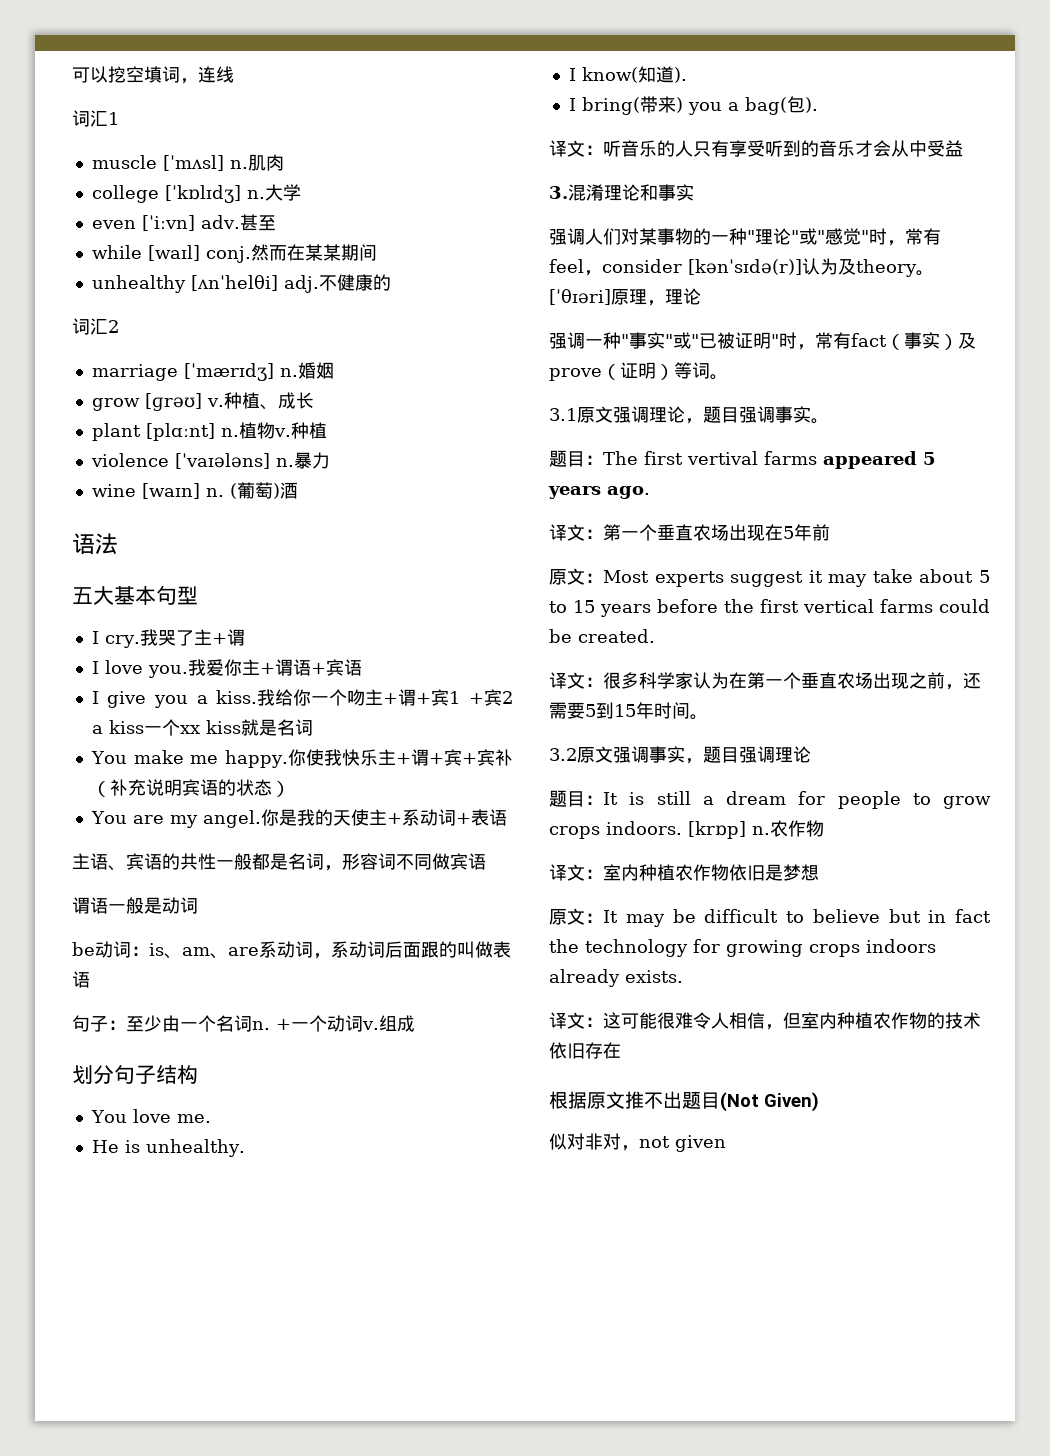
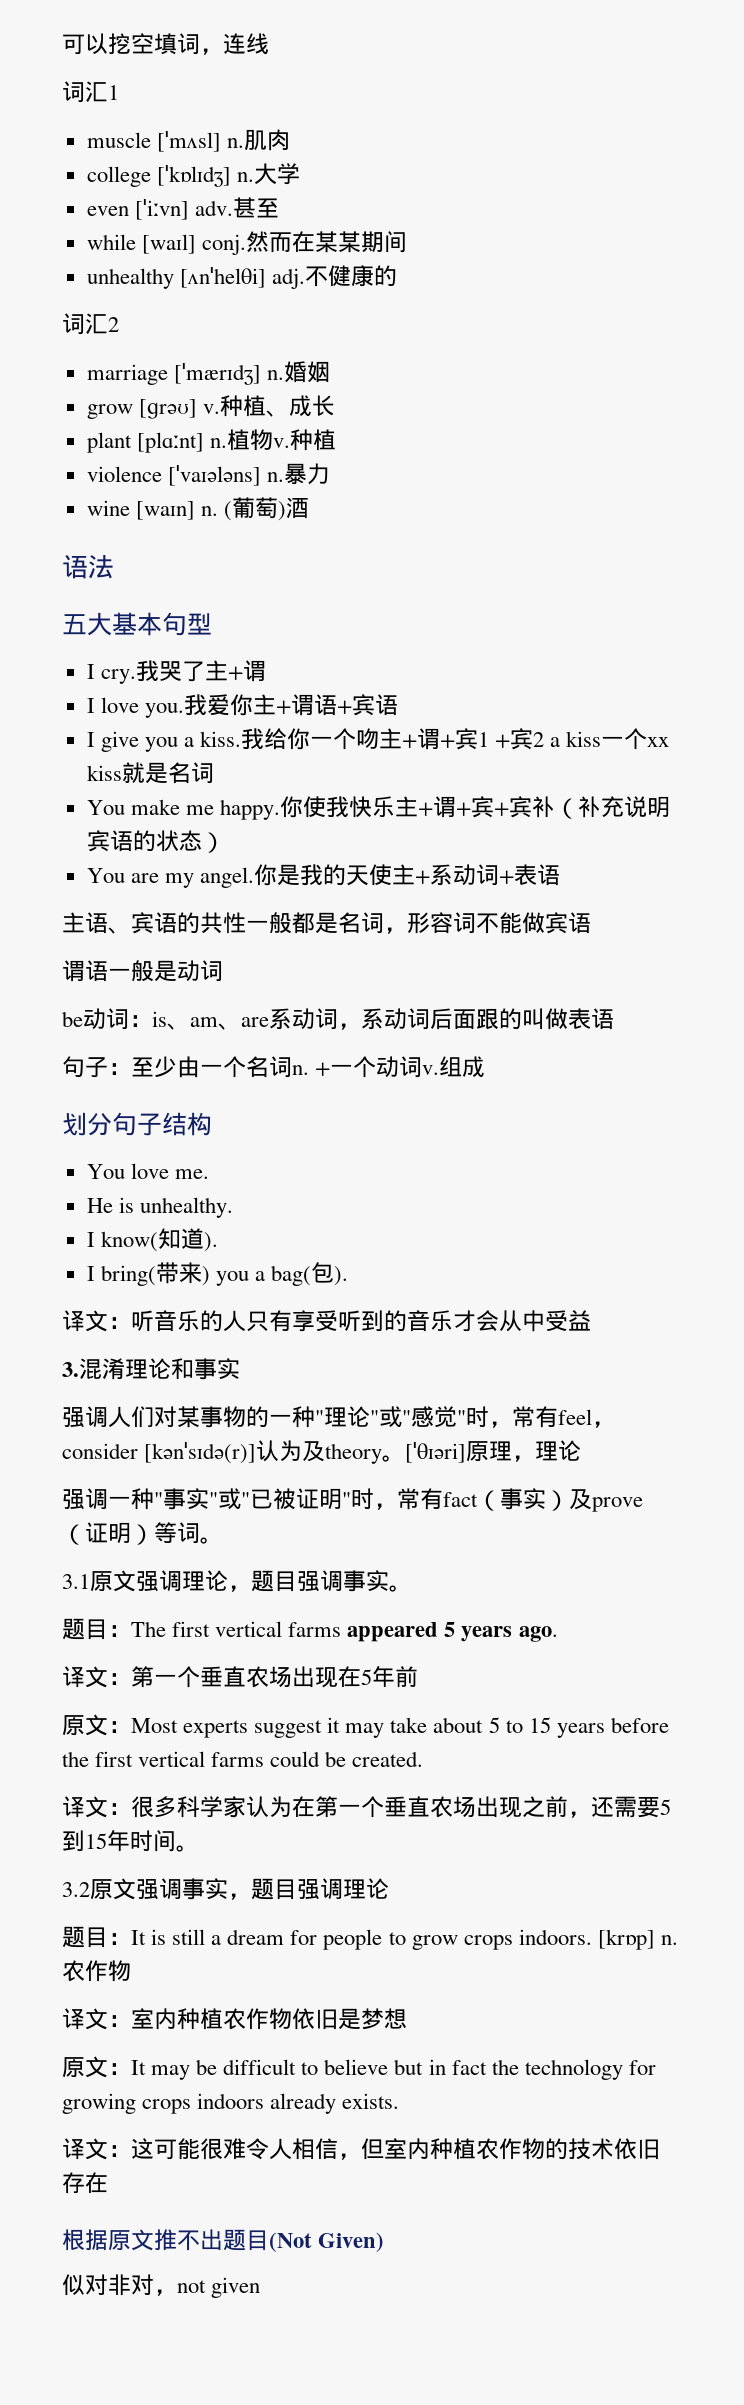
[414,854,432,870] 同 -> [499,912,522,934] 能
[687,451,758,465] vertival -> [215,1621,283,1637] vertical

